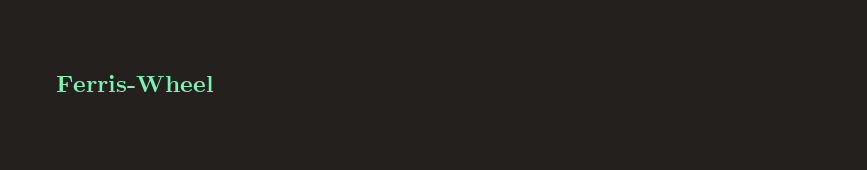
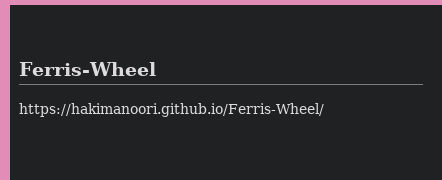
(214, 83) none -> [19,103,324,117] // https://hakimanoori.github.io/Ferris-Wheel/

